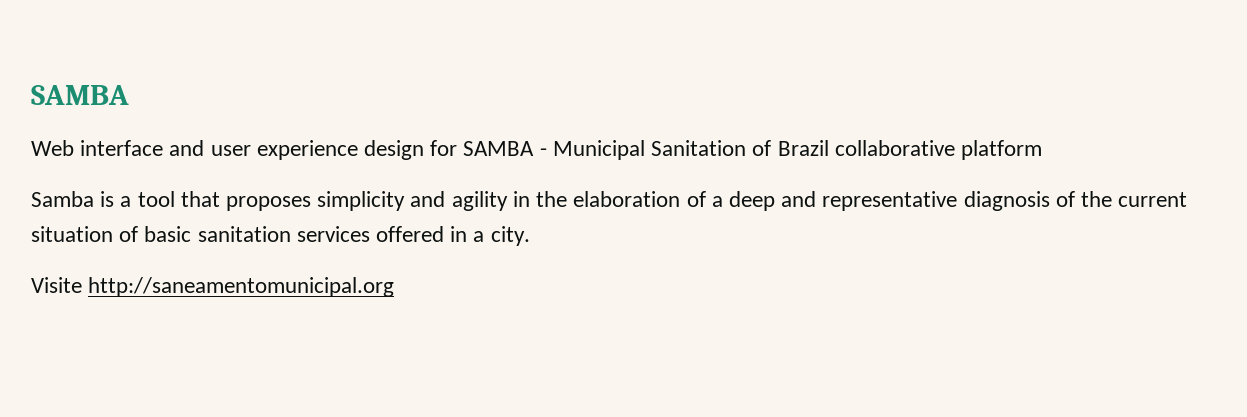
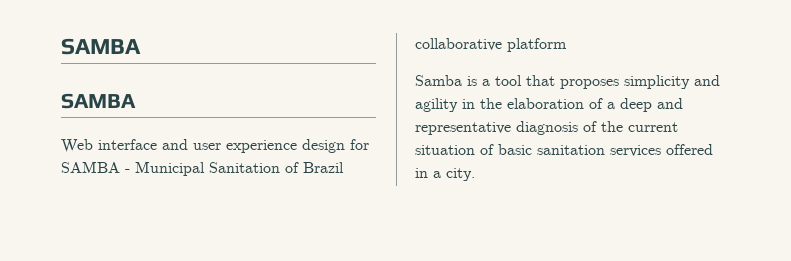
[31,85,129,105] SAMBA -> [61,38,141,55] [61,93,136,109] SAMBA // SAMBA
[31,277,395,297] // Visite http://saneamentomunicipal.org -> (475, 174) none

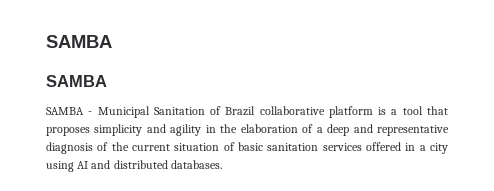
[61,139,369,153] Web interface and user experience design for -> (107, 81) none
[415,75,462,86] // Samba -> (373, 112) none
[446,168,475,181] city. -> [429,143,448,154] [46,160,222,172] city using AI and distributed databases.

